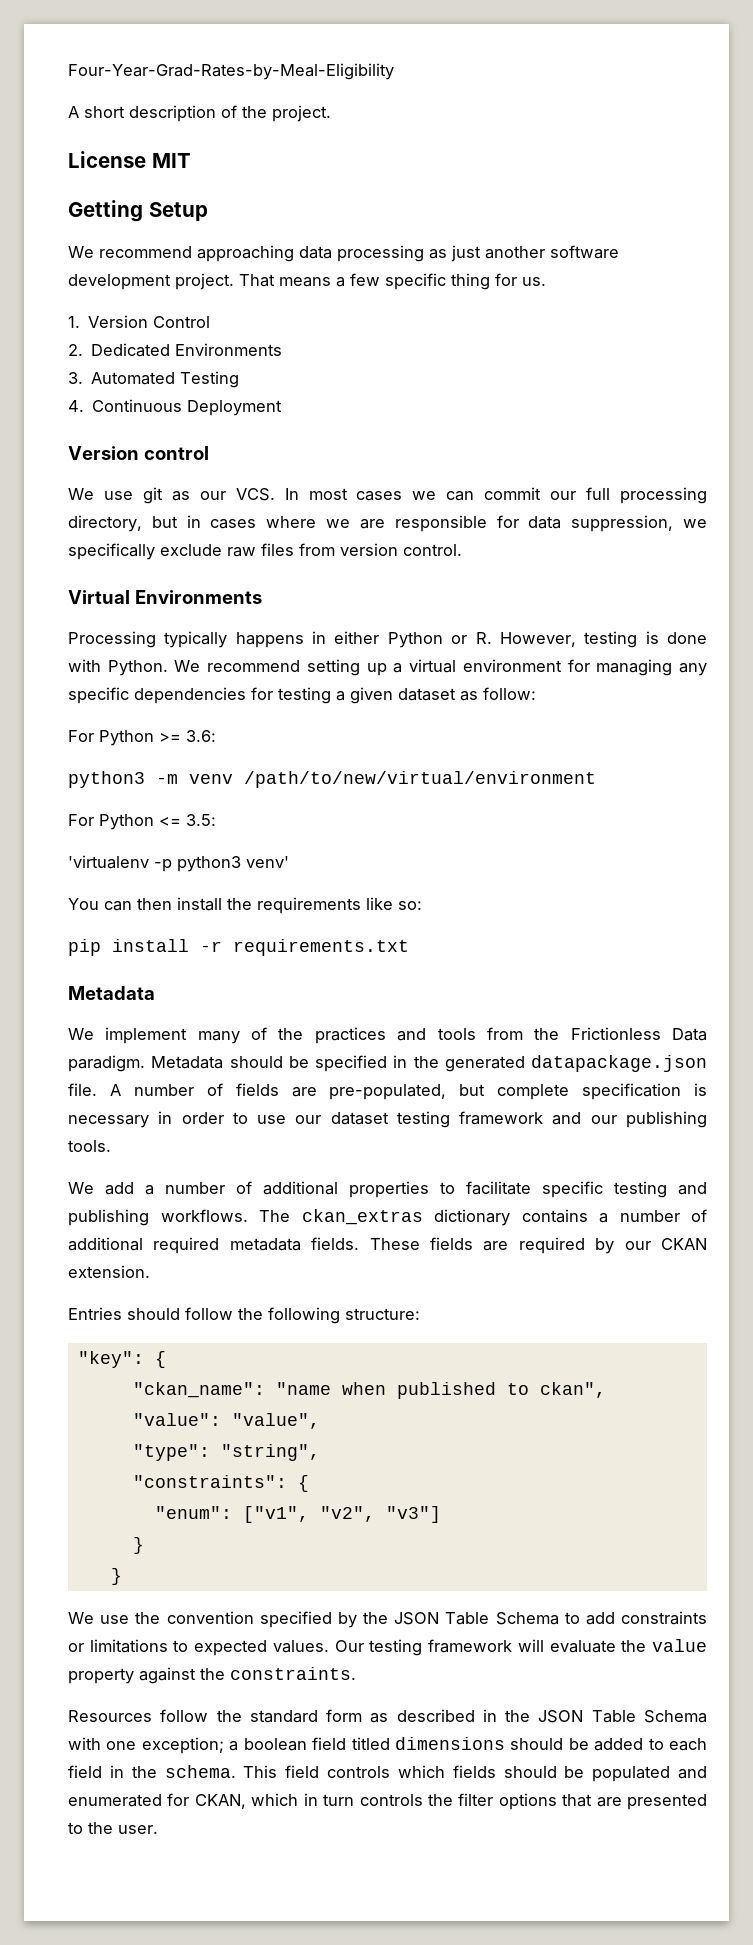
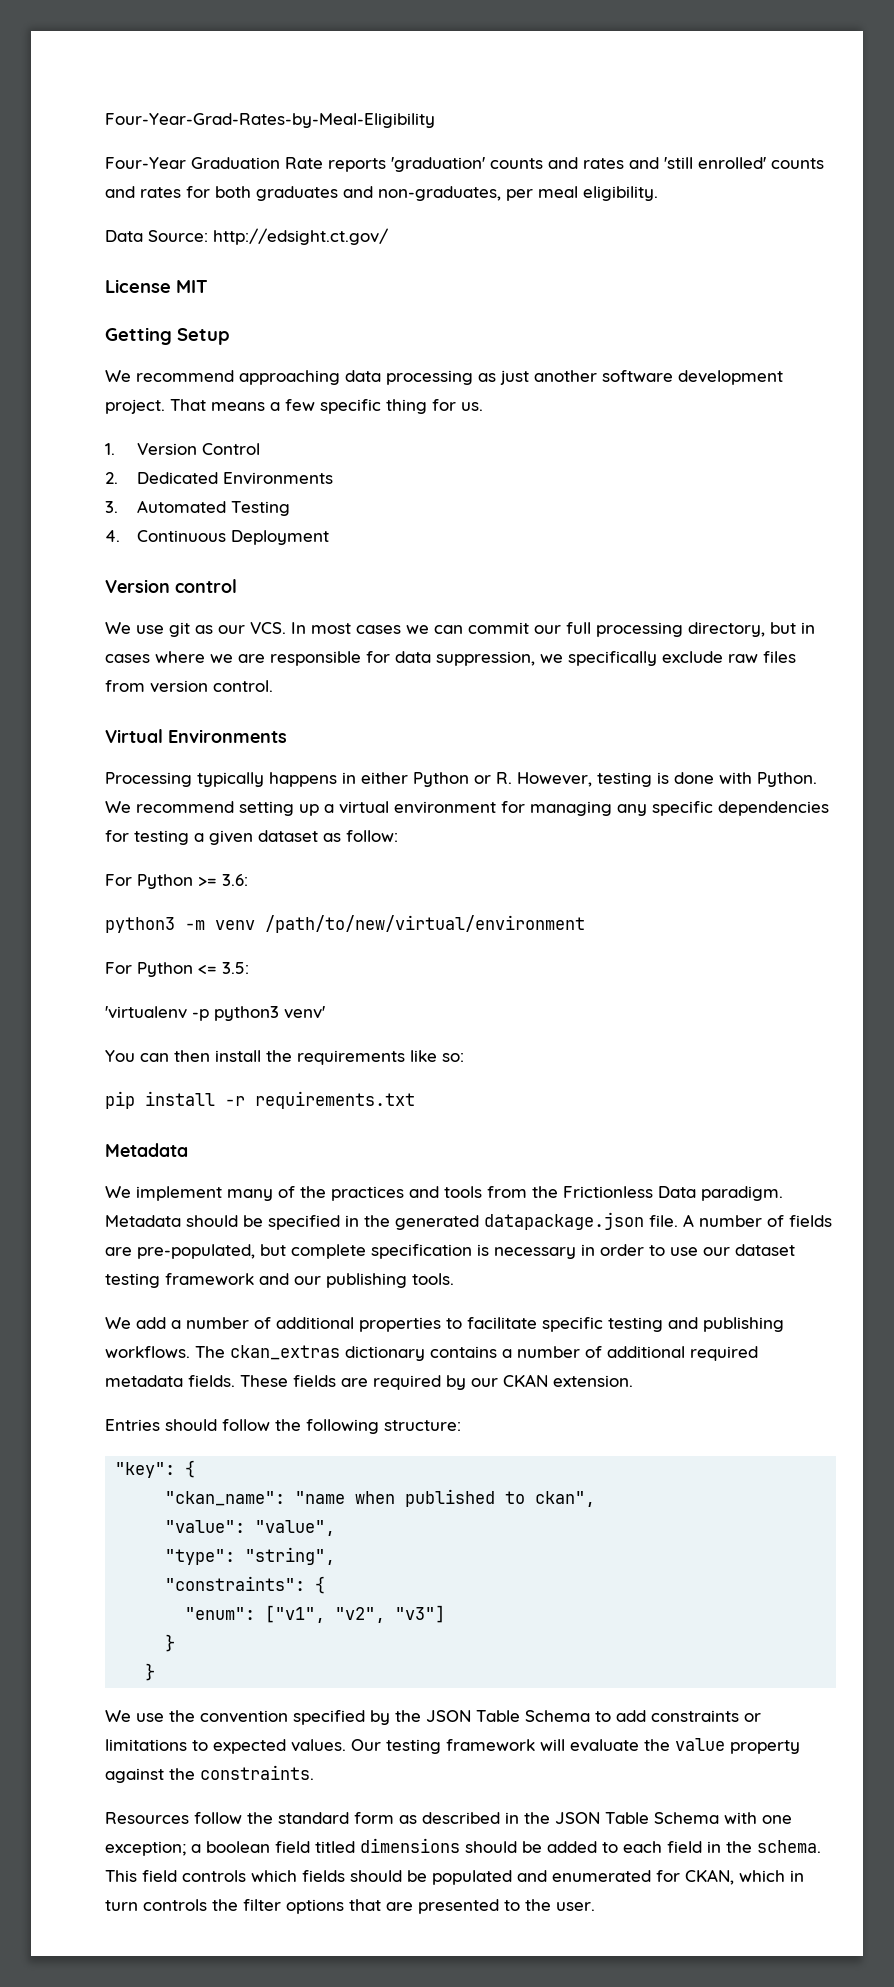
[68,105,331,122] A short description of the project. -> [105,157,824,172] [105,186,658,201] [105,228,388,245] Four-Year Graduation Rate reports 'graduation' counts and rates and 'still enrolled' counts and rates for both graduates and non-graduates, per meal eligibility. // Data Source: http://edsight.ct.gov/

